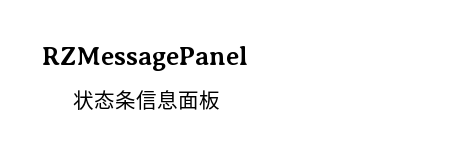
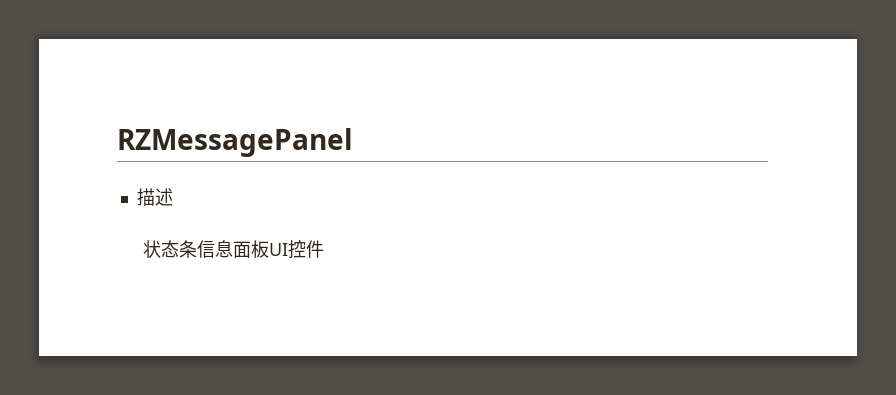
(248, 58) none -> [136,188,173,206] // 描述
(221, 100) none -> [269,240,325,259] UI控件

